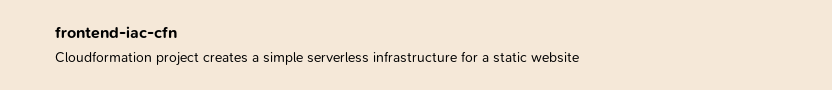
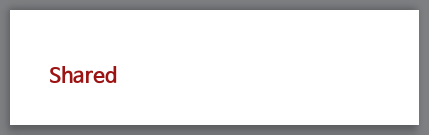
[55,26,177,39] [55,51,579,66] frontend-iac-cfn // Cloudformation project creates a simple serverless infrastructure for a static website -> [49,66,117,84] Shared

